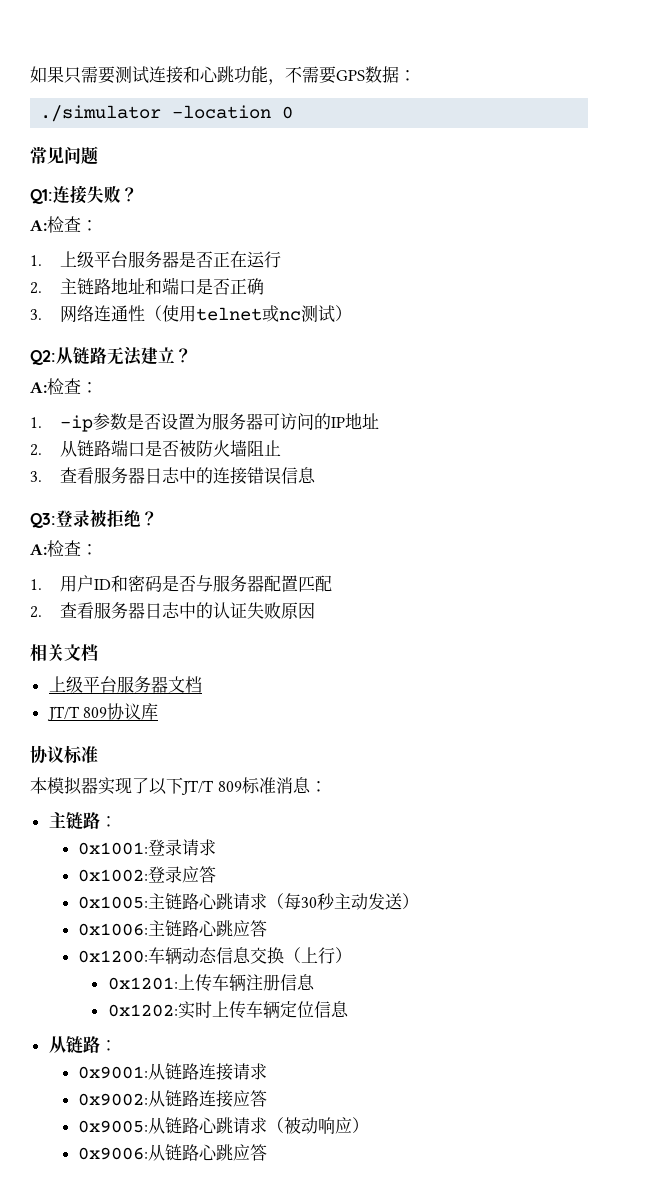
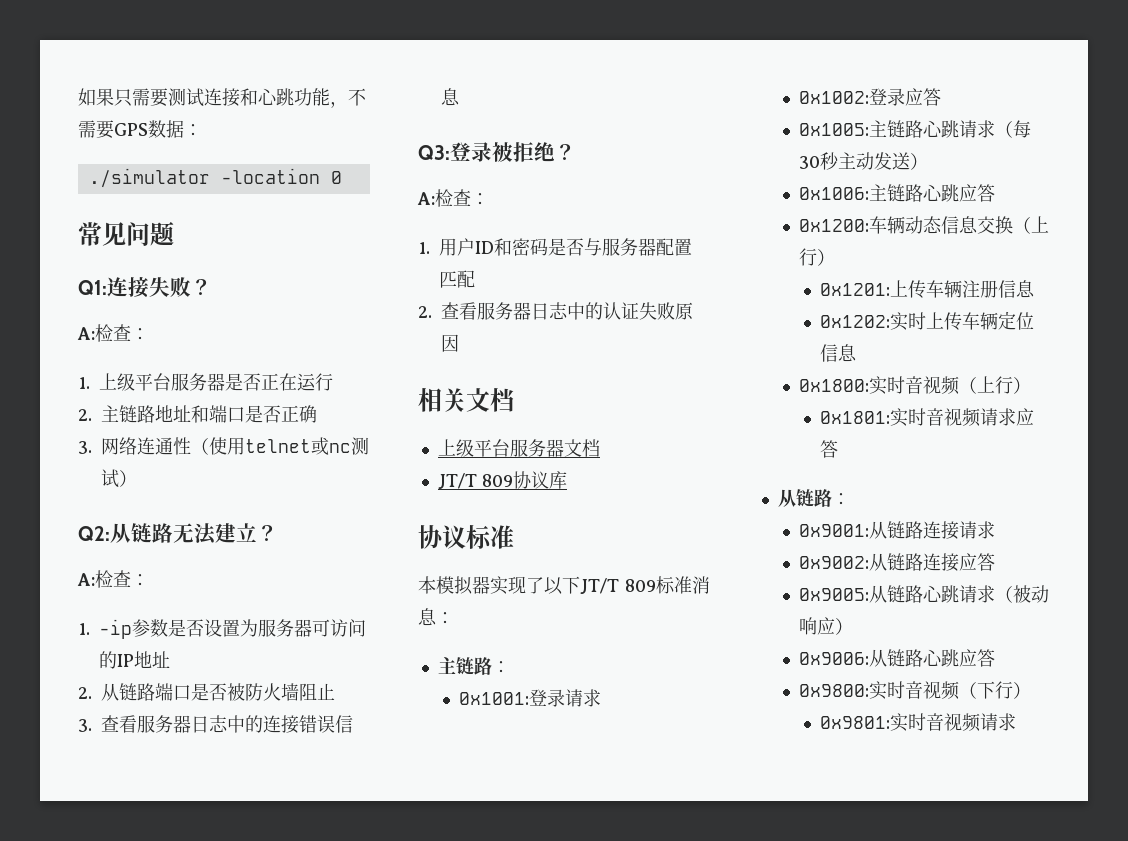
(349, 1009) none -> [798,376,1031,395] [819,408,1034,427] [819,440,838,458] // 0x1800:实时音视频（上行） // 0x1801:实时音视频请求应答
(268, 1152) none -> [798,681,1031,700] [819,713,1016,732] // 0x9800:实时音视频（下行） // 0x9801:实时音视频请求

